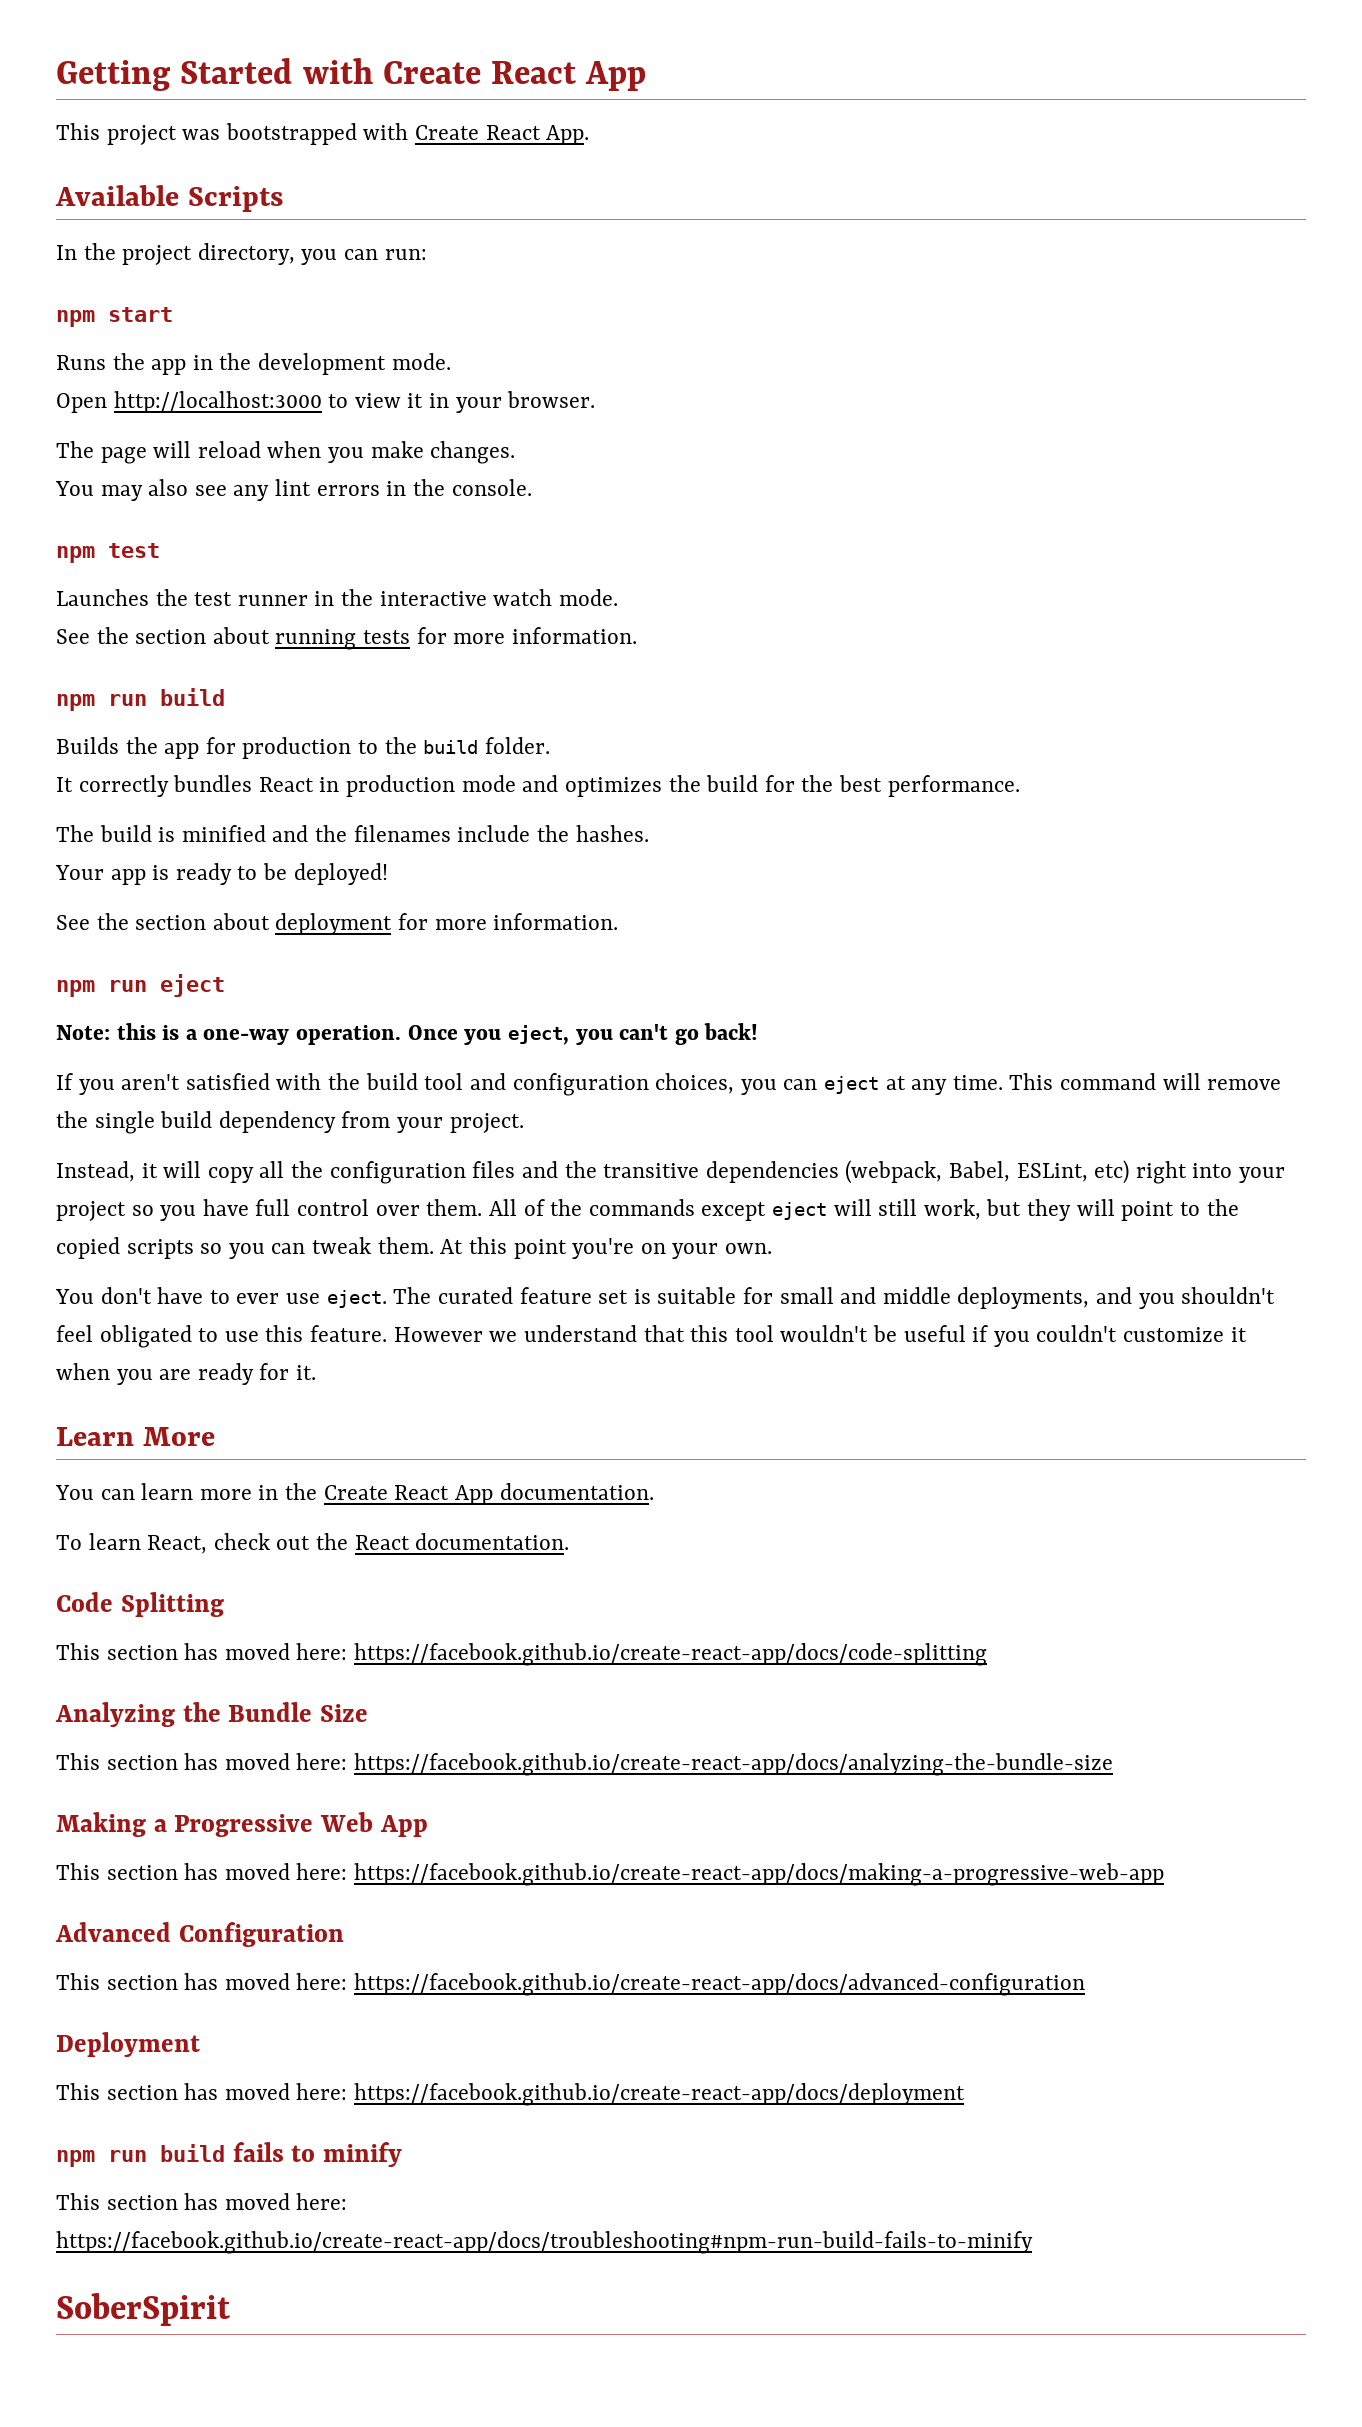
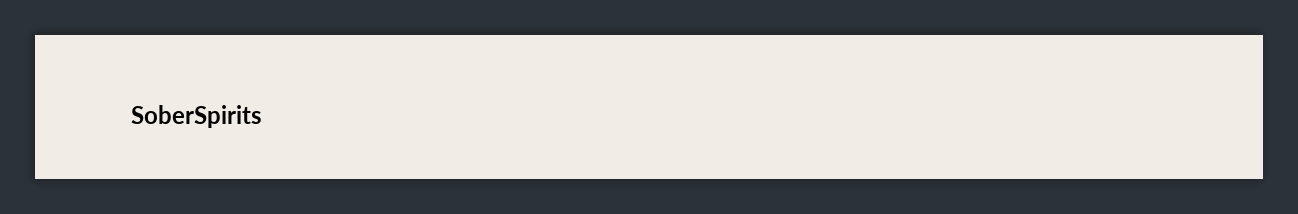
[56,58,647,91] [56,123,590,145] [55,185,283,212] [56,243,427,265] [56,307,173,327] [56,353,451,375] [56,391,596,413] [56,441,516,464] [55,479,532,501] [56,543,160,563] [56,589,618,606] [56,627,637,650] [56,688,225,711] [56,737,550,759] [56,775,1020,797] [56,825,649,842] [55,863,388,885] [56,913,619,935] [56,974,225,997] [56,1023,759,1045] [56,1073,1282,1096] [56,1111,524,1134] [56,1160,1286,1184] [56,1199,1239,1221] [56,1237,772,1259] [55,1287,1276,1309] [56,1325,1247,1348] [56,1363,317,1385] [56,1427,215,1446] [55,1483,654,1505] [56,1533,570,1554] [56,1592,224,1617] [56,1643,988,1666] [55,1702,369,1727] [56,1753,1114,1776] [56,1812,428,1837] [56,1863,1165,1886] [55,1922,344,1947] [56,1973,1086,1996] [56,2032,200,2057] [56,2083,966,2106] [56,2142,403,2167] [56,2193,348,2210] [56,2231,1033,2254] [56,2293,230,2326] Getting Started with Create React App // This project was bootstrapped with Create React App. // Available Scripts // In the project directory, you can run: // npm start // Runs the app in the development mode. // Open http://localhost:3000 to view it in your browser. // The page will reload when you make changes. // You may also see any lint errors in the console. // npm test // Launches the test runner in the interactive watch mode. // See the section about running tests for more information. // npm run build // Builds the app for production to the build folder. // It correctly bundles React in production mode and optimizes the build for the best performance. // The build is minified and the filenames include the hashes. // Your app is ready to be deployed! // See the section about deployment for more information. // npm run eject // Note: this is a one-way operation. Once you eject, you can't go back! // If you aren't satisfied with the build tool and configuration choices, you can eject at any time. This command will remove the single build dependency from your project. // Instead, it will copy all the configuration files and the transitive dependencies (webpack, Babel, ESLint, etc) right into your project so you have full control over them. All of the commands except eject will still work, but they will point to the copied scripts so you can tweak them. At this point you're on your own. // You don't have to ever use eject. The curated feature set is suitable for small and middle deployments, and you shouldn't feel obligated to use this feature. However we understand that this tool wouldn't be useful if you couldn't customize it when you are ready for it. // Learn More // You can learn more in the Create React App documentation. // To learn React, check out the React documentation. // Code Splitting // This section has moved here: https://facebook.github.io/create-react-app/docs/code-splitting // Analyzing the Bundle Size // This section has moved here: https://facebook.github.io/create-react-app/docs/analyzing-the-bundle-size // Making a Progressive Web App // This section has moved here: https://facebook.github.io/create-react-app/docs/making-a-progressive-web-app // Advanced Configuration // This section has moved here: https://facebook.github.io/create-react-app/docs/advanced-configuration // Deployment // This section has moved here: https://facebook.github.io/create-react-app/docs/deployment // npm run build fails to minify // This section has moved here: https://facebook.github.io/create-react-app/docs/troubleshooting#npm-run-build-fails-to-minify // SoberSpirit -> [131,105,262,128] SoberSpirits

